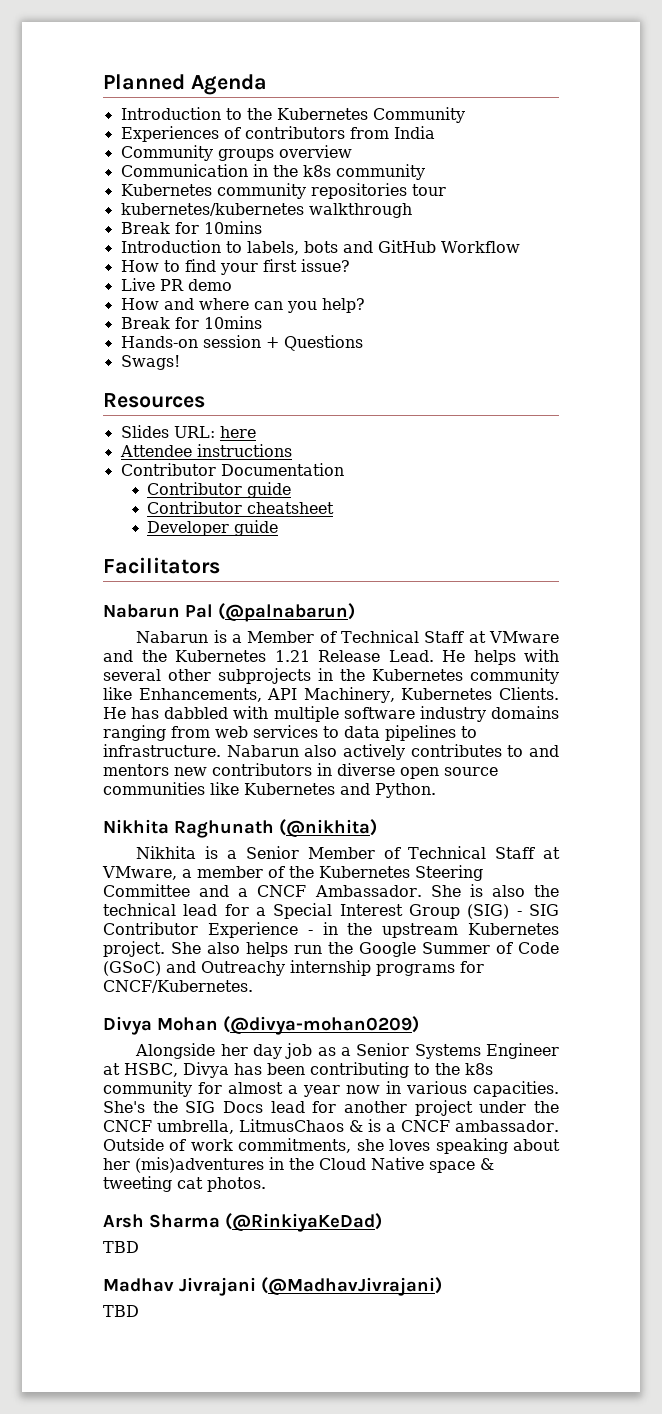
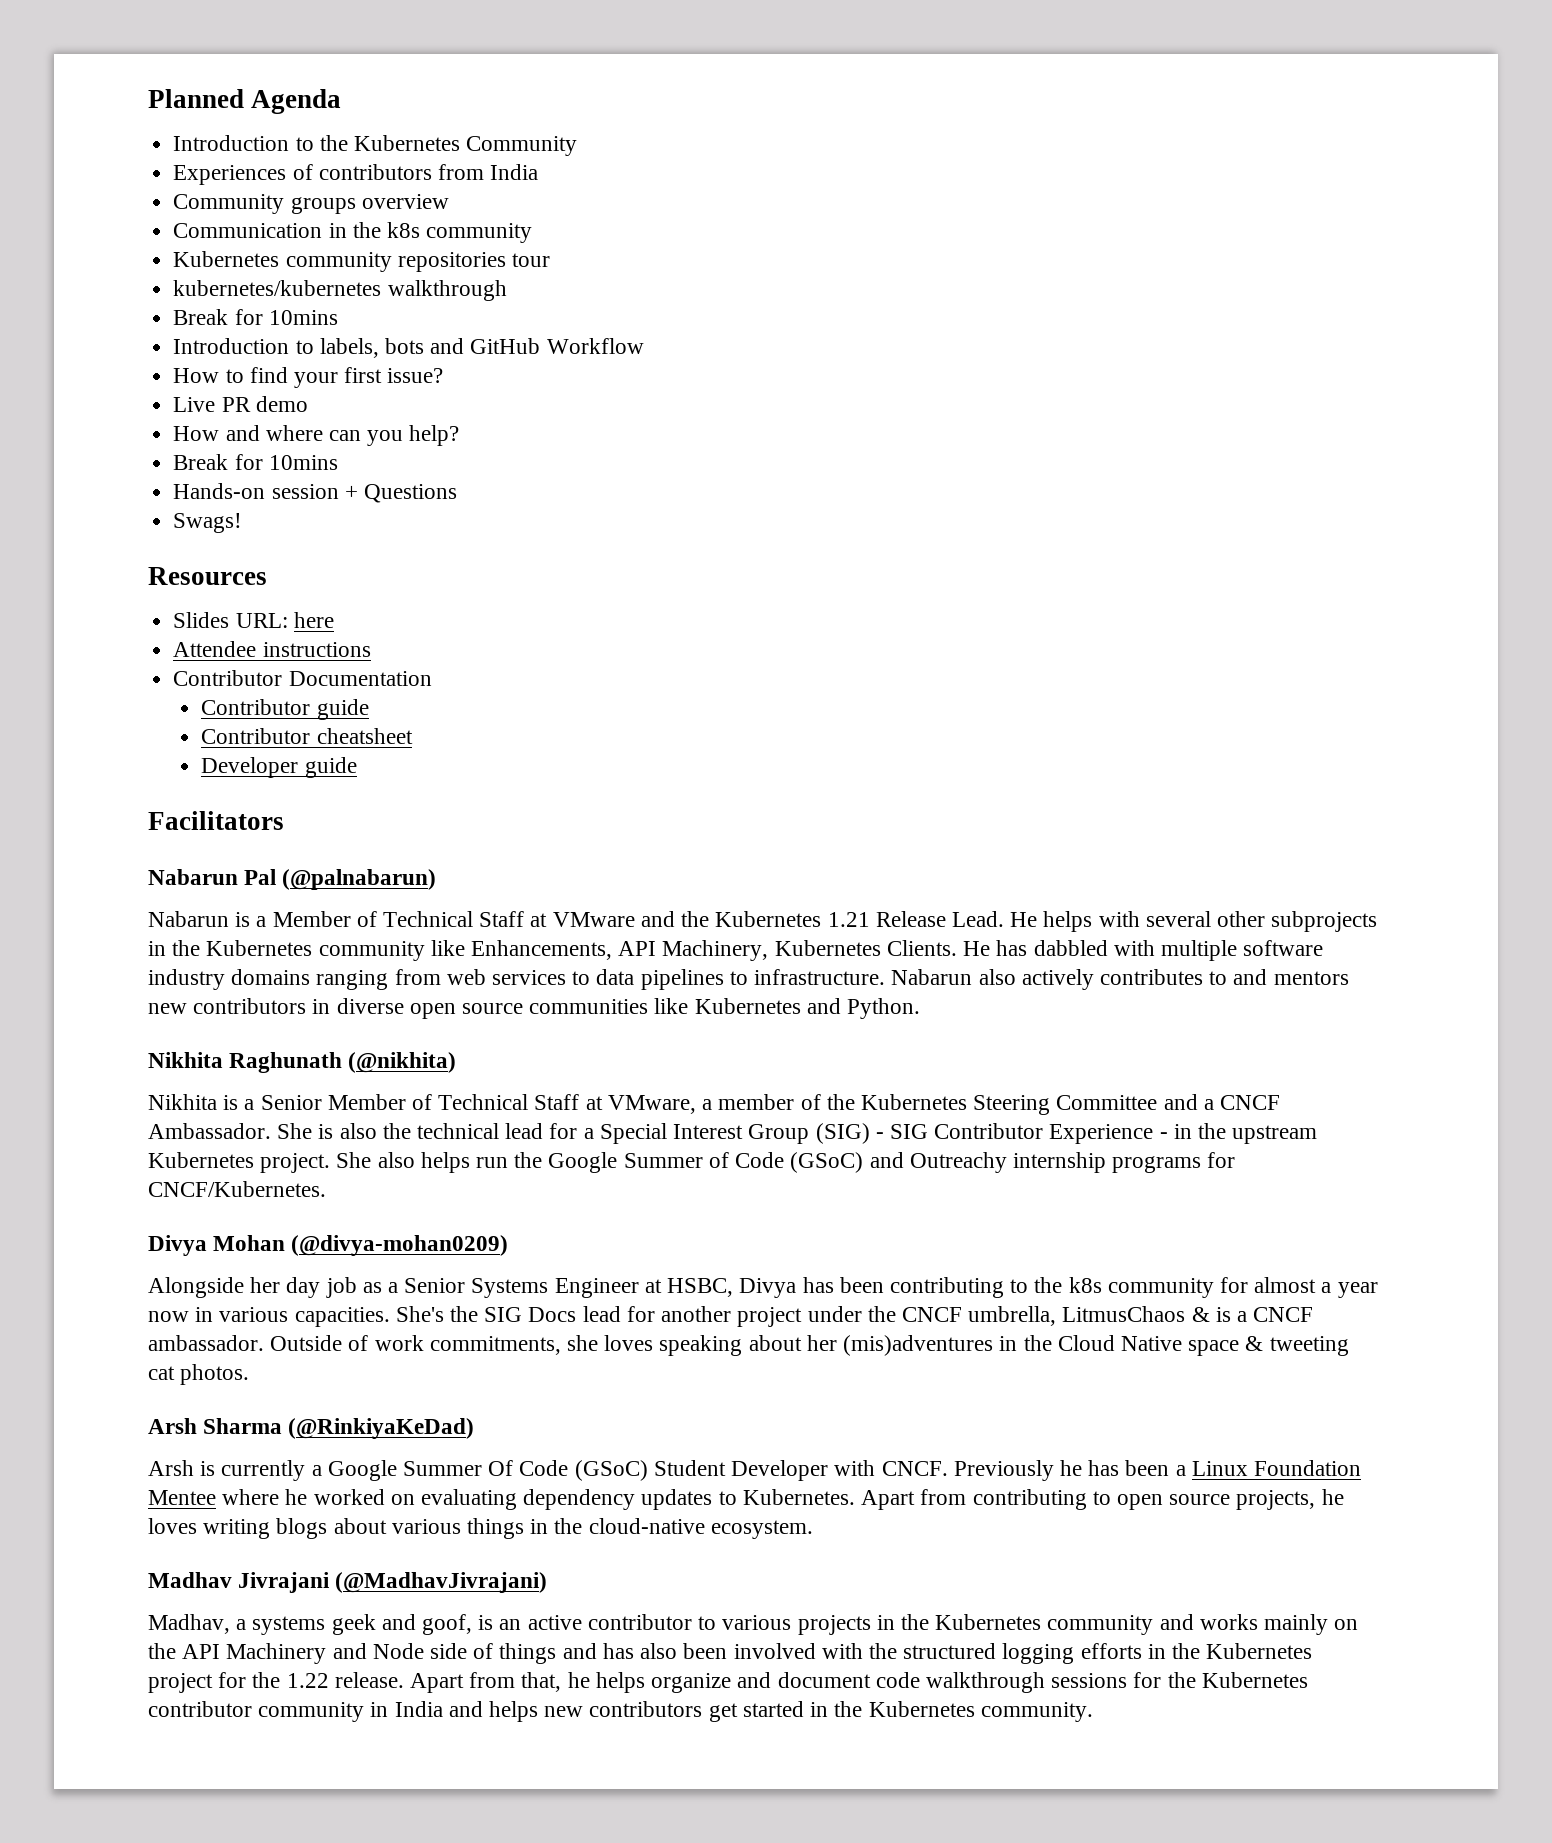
[103,1241,139,1253] [103,1277,442,1296] [103,1305,139,1317] TBD // Madhav Jivrajani (@MadhavJivrajani) // TBD -> [148,1460,1361,1481] [148,1489,1344,1510] [148,1518,813,1539] [148,1572,548,1593] [148,1614,1359,1635] [148,1643,1313,1664] [148,1672,1308,1693] [148,1701,1093,1722] Arsh is currently a Google Summer Of Code (GSoC) Student Developer with CNCF. Previously he has been a Linux Foundation Mentee where he worked on evaluating dependency updates to Kubernetes. Apart from contributing to open source projects, he loves writing blogs about various things in the cloud-native ecosystem. // Madhav Jivrajani (@MadhavJivrajani) // Madhav, a systems geek and goof, is an active contributor to various projects in the Kubernetes community and works mainly on the API Machinery and Node side of things and has also been involved with the structured logging efforts in the Kubernetes project for the 1.22 release. Apart from that, he helps organize and document code walkthrough sessions for the Kubernetes contributor community in India and helps new contributors get started in the Kubernetes community.

